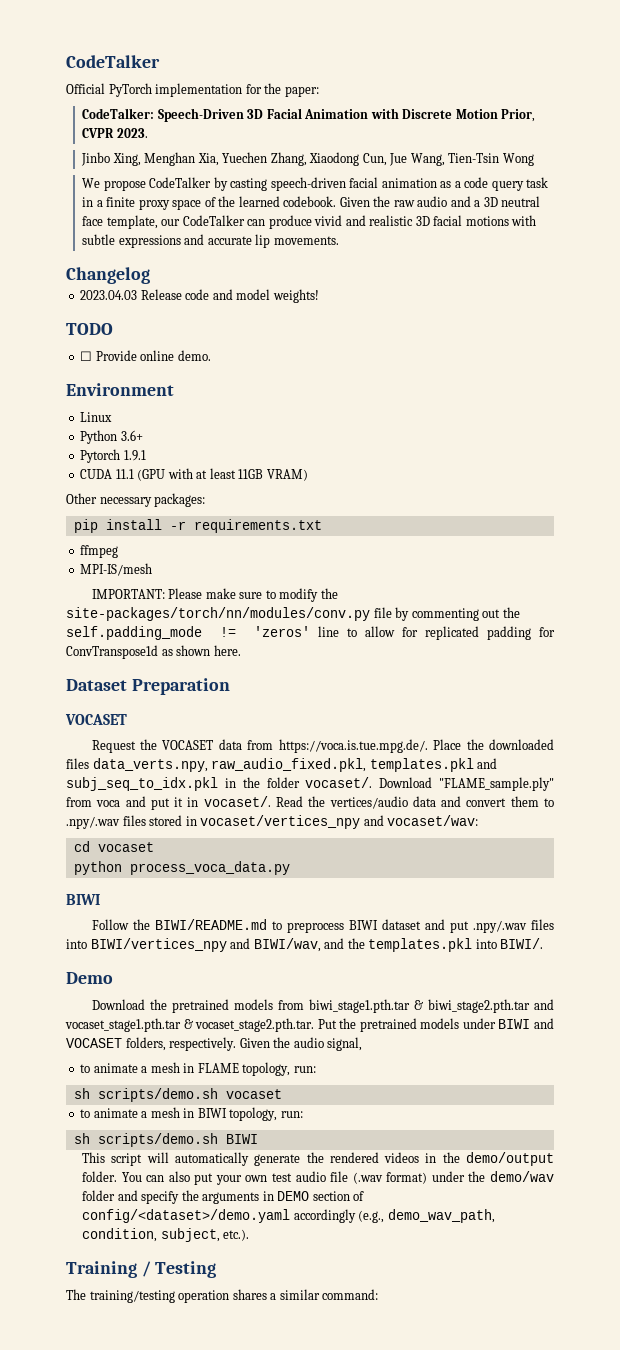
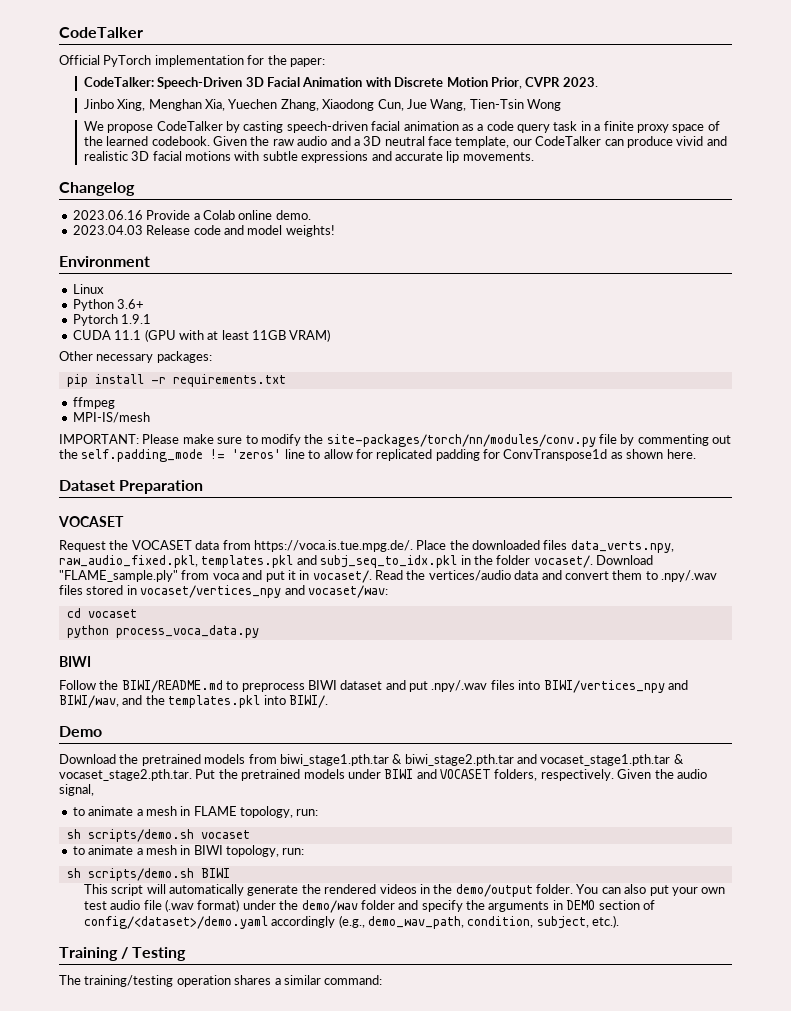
(150, 275) none -> [72,210,311,220] // 2023.06.16 Provide a Colab online demo.
[66,323,113,335] [80,350,211,361] // TODO // ☐ Provide online demo. -> (335, 231) none

